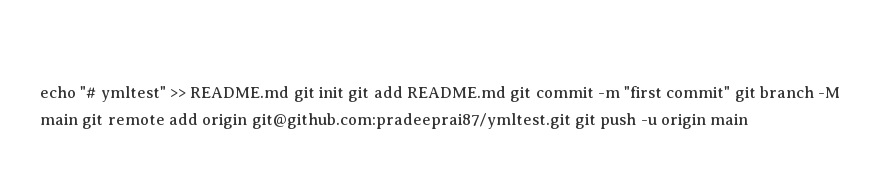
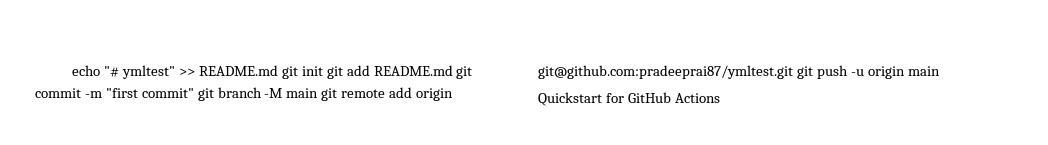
(749, 119) none -> [538,92,720,106] // Quickstart for GitHub Actions

